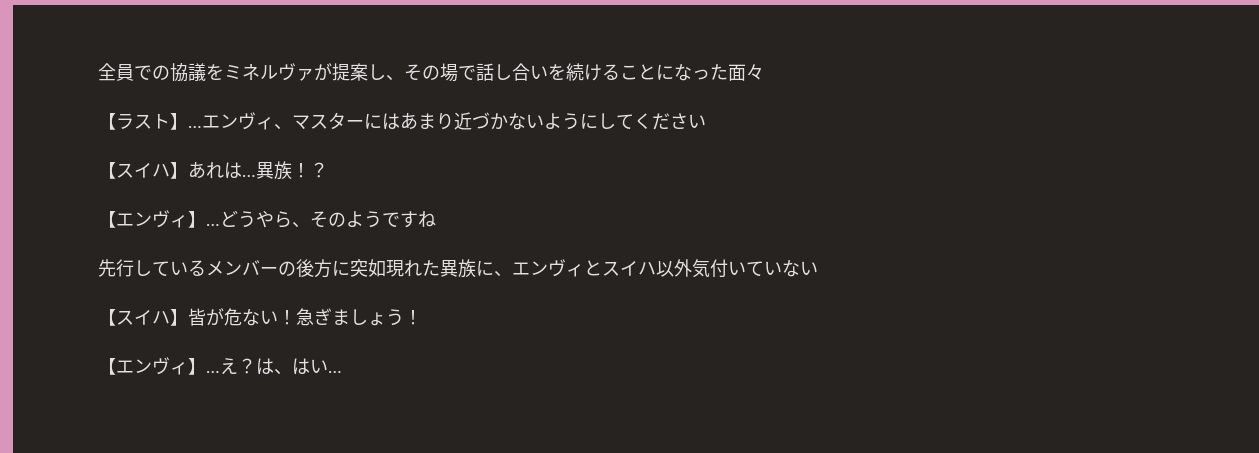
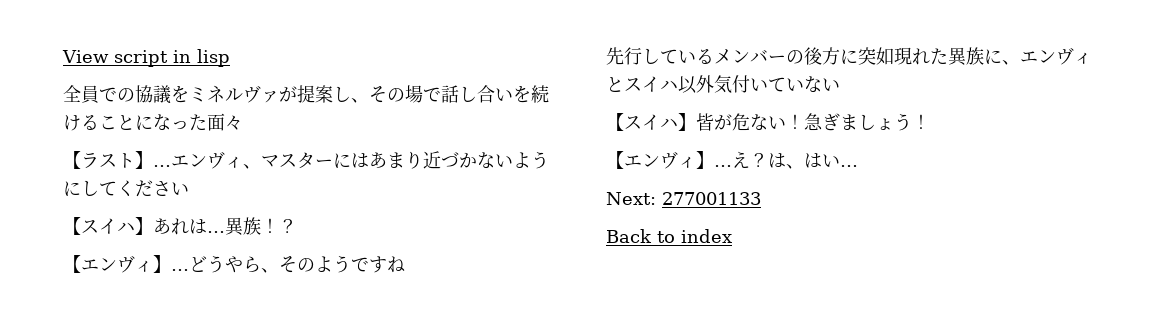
(98, 72) none -> [62,49,230,67] View script in lisp //
(342, 372) none -> [606,192,761,205] [606,229,732,243] // Next: 277001133 // Back to index

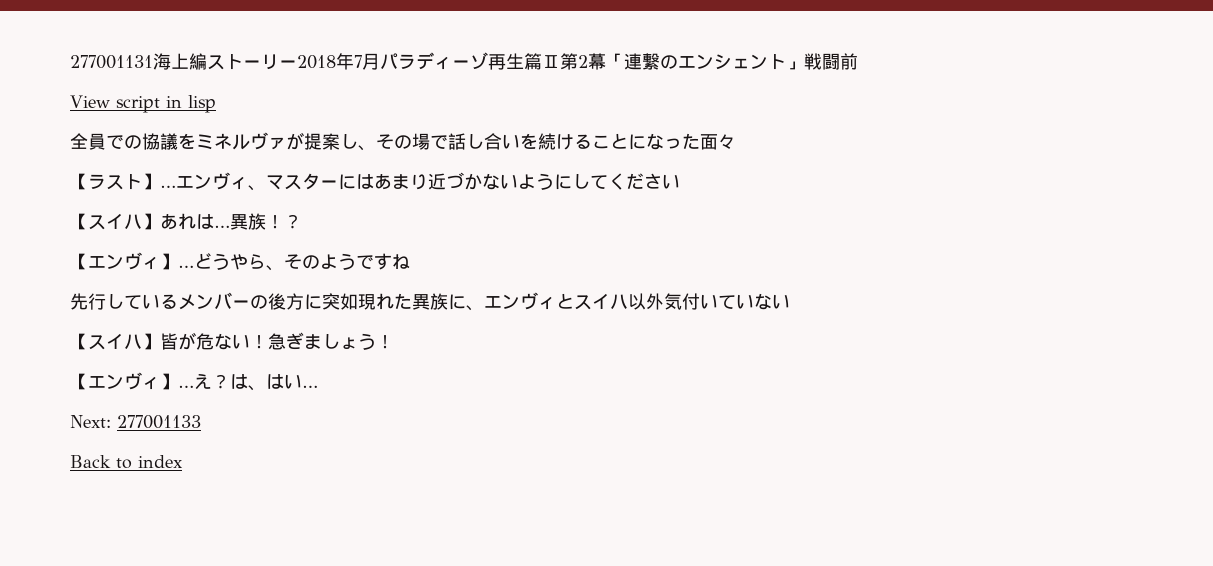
(62, 56) none -> [70,52,858,70] 277001131海上編ストーリー2018年7月パラディーゾ再生篇Ⅱ第2幕「連繋のエンシェント」戦闘前 //

